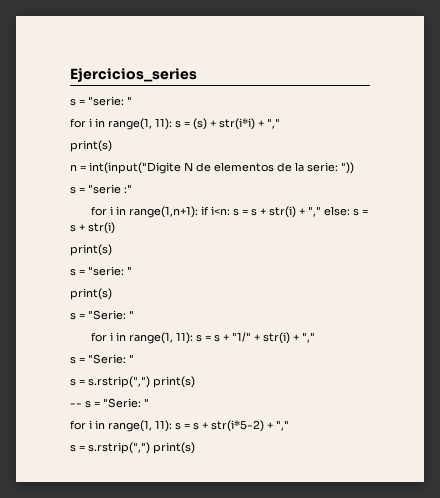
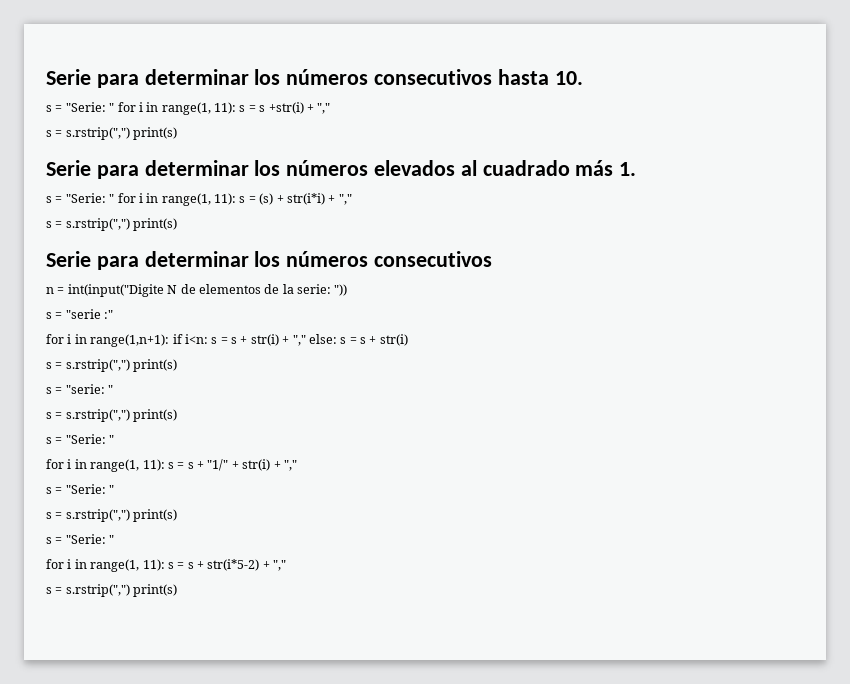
[70,68,197,82] [70,96,132,106] Ejercicios_series // s = "serie: " // -> [46,69,583,88] [46,102,331,115] [46,127,178,140] [46,160,637,179] [46,193,115,203] Serie para determinar los números consecutivos hasta 10. // s = "Serie: " for i in range(1, 11): s = s +str(i) + "," // s = s.rstrip(",") print(s) // Serie para determinar los números elevados al cuadrado más 1. // s = "Serie: "
[70,140,112,152] print(s) -> [46,218,178,231] [46,251,493,270] s = s.rstrip(",") print(s) // Serie para determinar los números consecutivos
(115, 228) none -> [46,359,130,372] s = s.rstrip(",")
(132, 270) none -> [46,409,130,422] s = s.rstrip(",")
[70,403,82,407] -- -> (178, 515) none

